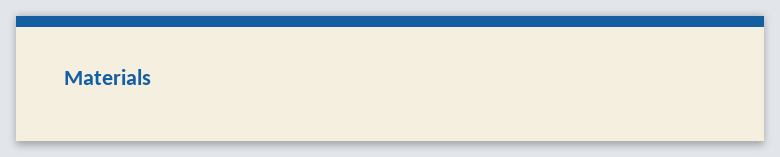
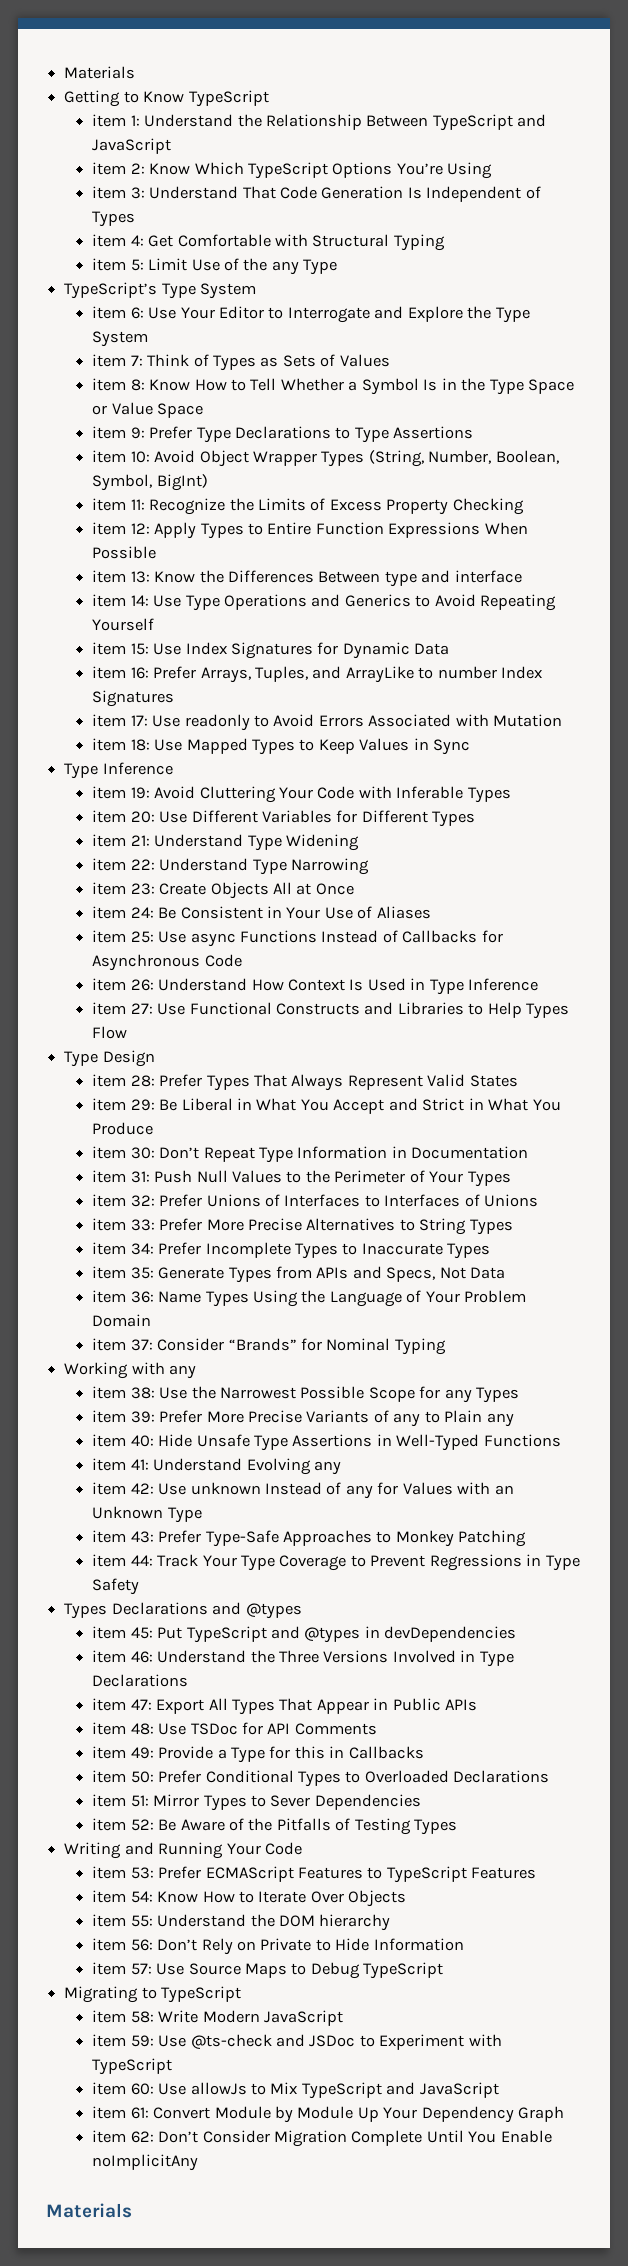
[64,69,151,85] Materials -> [64,66,136,79] [64,90,269,107] [92,114,547,131] [92,138,172,154] [92,162,493,179] [92,186,541,202] [92,211,136,227] [92,234,445,251] [92,258,338,275] [64,282,257,299] [92,306,530,323] [92,331,149,347] [92,354,390,371] [92,378,575,395] [92,402,204,418] [92,426,474,443] [92,450,559,467] [92,474,208,491] [92,498,524,515] [92,522,528,539] [92,546,157,559] [92,570,522,587] [92,594,557,611] [92,618,155,631] [92,642,450,659] [92,666,543,683] [92,690,175,707] [92,714,563,731] [92,738,471,755] [64,762,173,779] [92,786,511,803] [92,810,476,827] [92,834,359,851] [92,858,369,875] [92,882,354,899] [92,906,431,919] [92,930,503,947] [92,954,242,971] [92,978,539,995] [92,1002,570,1019] [92,1026,128,1039] [64,1050,155,1067] [92,1074,518,1091] [92,1098,561,1114] [92,1122,154,1135] [92,1146,529,1163] [92,1170,511,1187] [92,1194,539,1207] [92,1218,513,1235] [92,1242,491,1259] [92,1266,506,1283] [92,1290,527,1307] [92,1314,152,1327] [92,1338,446,1355] [64,1362,197,1379] [92,1386,520,1403] [92,1410,514,1427] [92,1434,561,1451] [92,1458,341,1475] [92,1482,514,1499] [92,1506,202,1523] [92,1530,527,1547] [92,1554,580,1571] [92,1578,140,1595] [64,1602,302,1619] [92,1626,517,1643] [92,1650,514,1667] [92,1674,189,1687] [92,1698,478,1715] [92,1722,377,1735] [92,1746,424,1763] [92,1770,550,1787] [92,1794,421,1811] [92,1818,458,1835] [64,1842,302,1859] [92,1866,537,1883] [92,1890,407,1907] [92,1914,391,1931] [92,1938,464,1955] [92,1962,444,1979] [64,1986,242,2003] [92,2010,343,2026] [92,2034,502,2050] [92,2058,173,2075] [92,2082,499,2099] [92,2106,565,2123] [92,2130,552,2147] [92,2154,199,2171] [46,2203,132,2218] Materials // Getting to Know TypeScript // item 1: Understand the Relationship Between TypeScript and JavaScript // item 2: Know Which TypeScript Options You’re Using // item 3: Understand That Code Generation Is Independent of Types // item 4: Get Comfortable with Structural Typing // item 5: Limit Use of the any Type // TypeScript’s Type System // item 6: Use Your Editor to Interrogate and Explore the Type System // item 7: Think of Types as Sets of Values // item 8: Know How to Tell Whether a Symbol Is in the Type Space or Value Space // item 9: Prefer Type Declarations to Type Assertions // item 10: Avoid Object Wrapper Types (String, Number, Boolean, Symbol, BigInt) // item 11: Recognize the Limits of Excess Property Checking // item 12: Apply Types to Entire Function Expressions When Possible // item 13: Know the Differences Between type and interface // item 14: Use Type Operations and Generics to Avoid Repeating Yourself // item 15: Use Index Signatures for Dynamic Data // item 16: Prefer Arrays, Tuples, and ArrayLike to number Index Signatures // item 17: Use readonly to Avoid Errors Associated with Mutation // item 18: Use Mapped Types to Keep Values in Sync // Type Inference // item 19: Avoid Cluttering Your Code with Inferable Types // item 20: Use Different Variables for Different Types // item 21: Understand Type Widening // item 22: Understand Type Narrowing // item 23: Create Objects All at Once // item 24: Be Consistent in Your Use of Aliases // item 25: Use async Functions Instead of Callbacks for Asynchronous Code // item 26: Understand How Context Is Used in Type Inference // item 27: Use Functional Constructs and Libraries to Help Types Flow // Type Design // item 28: Prefer Types That Always Represent Valid States // item 29: Be Liberal in What You Accept and Strict in What You Produce // item 30: Don’t Repeat Type Information in Documentation // item 31: Push Null Values to the Perimeter of Your Types // item 32: Prefer Unions of Interfaces to Interfaces of Unions // item 33: Prefer More Precise Alternatives to String Types // item 34: Prefer Incomplete Types to Inaccurate Types // item 35: Generate Types from APIs and Specs, Not Data // item 36: Name Types Using the Language of Your Problem Domain // item 37: Consider “Brands” for Nominal Typing // Working with any // item 38: Use the Narrowest Possible Scope for any Types // item 39: Prefer More Precise Variants of any to Plain any // item 40: Hide Unsafe Type Assertions in Well-Typed Functions // item 41: Understand Evolving any // item 42: Use unknown Instead of any for Values with an Unknown Type // item 43: Prefer Type-Safe Approaches to Monkey Patching // item 44: Track Your Type Coverage to Prevent Regressions in Type Safety // Types Declarations and @types // item 45: Put TypeScript and @types in devDependencies // item 46: Understand the Three Versions Involved in Type Declarations // item 47: Export All Types That Appear in Public APIs // item 48: Use TSDoc for API Comments // item 49: Provide a Type for this in Callbacks // item 50: Prefer Conditional Types to Overloaded Declarations // item 51: Mirror Types to Sever Dependencies // item 52: Be Aware of the Pitfalls of Testing Types // Writing and Running Your Code // item 53: Prefer ECMAScript Features to TypeScript Features // item 54: Know How to Iterate Over Objects // item 55: Understand the DOM hierarchy // item 56: Don’t Rely on Private to Hide Information // item 57: Use Source Maps to Debug TypeScript // Migrating to TypeScript // item 58: Write Modern JavaScript // item 59: Use @ts-check and JSDoc to Experiment with TypeScript // item 60: Use allowJs to Mix TypeScript and JavaScript // item 61: Convert Module by Module Up Your Dependency Graph // item 62: Don’t Consider Migration Complete Until You Enable noImplicitAny // Materials

